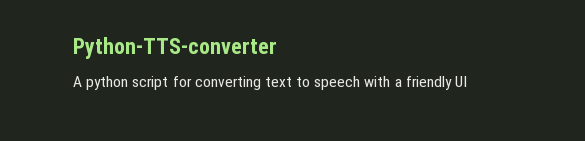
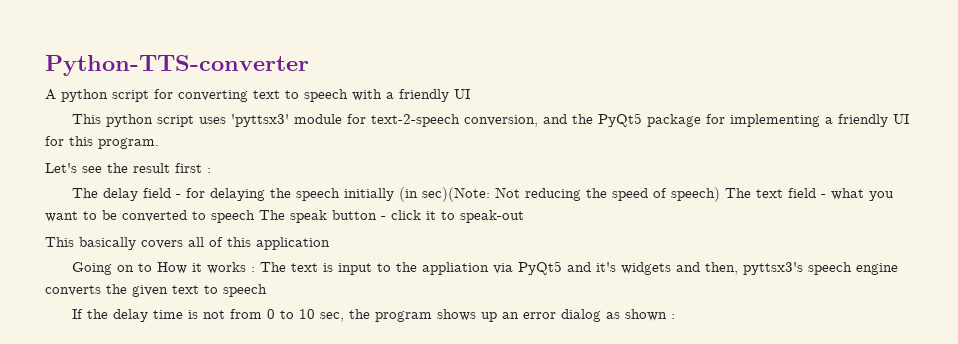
(468, 81) none -> [71,113,909,127] [45,136,159,149] [45,163,211,173] [71,187,894,202] [45,210,524,223] [45,237,330,250] [71,261,898,275] [45,284,267,297] [71,309,675,322] // This python script uses 'pyttsx3' module for text-2-speech conversion, and the PyQt5 package for implementing a friendly UI for this program. // Let's see the result first : // The delay field - for delaying the speech initially (in sec)(Note: Not reducing the speed of speech) The text field - what you want to be converted to speech The speak button - click it to speak-out // This basically covers all of this application // Going on to How it works : The text is input to the appliation via PyQt5 and it's widgets and then, pyttsx3's speech engine converts the given text to speech // If the delay time is not from 0 to 10 sec, the program shows up an error dialog as shown :

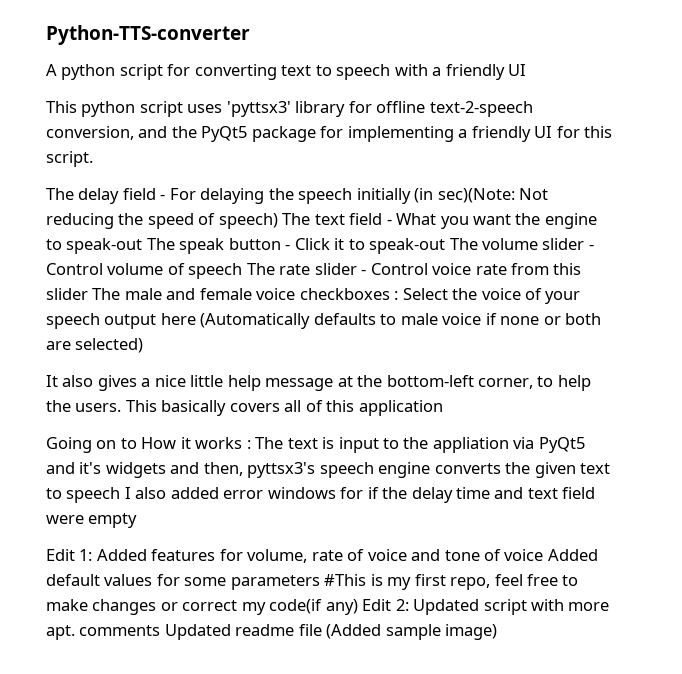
[293,114,366,124] module for -> [295,101,426,117] library for offline
[98,138,159,149] [45,163,211,173] program. // Let's see the result first : -> [46,151,93,167] script.
[185,188,205,198] for -> [169,188,196,200] For
[830,188,864,200] what -> [396,213,437,225] What
[83,210,255,223] to be converted to speech -> [515,213,597,229] [46,238,143,254] the engine to speak-out
[391,210,421,220] click -> [294,238,330,250] Click
(524, 216) // -> [449,238,594,250] [46,263,582,279] [46,288,581,304] [46,313,602,329] [46,338,144,353] [46,375,591,391] [46,400,122,412] The volume slider - Control volume of speech The rate slider - Control voice rate from this slider The male and female voice checkboxes : Select the voice of your speech output here (Automatically defaults to male voice if none or both are selected) // It also gives a nice little help message at the bottom-left corner, to help the users.
[71,309,675,322] // If the delay time is not from 0 to 10 sec, the program shows up an error dialog as shown : -> [124,487,596,503] [46,513,138,528] [46,549,598,563] [46,574,579,590] [46,599,610,615] [46,624,498,640] I also added error windows for if the delay time and text field were empty // Edit 1: Added features for volume, rate of voice and tone of voice Added default values for some parameters #This is my first repo, feel free to make changes or correct my code(if any) Edit 2: Updated script with more apt. comments Updated readme file (Added sample image)

